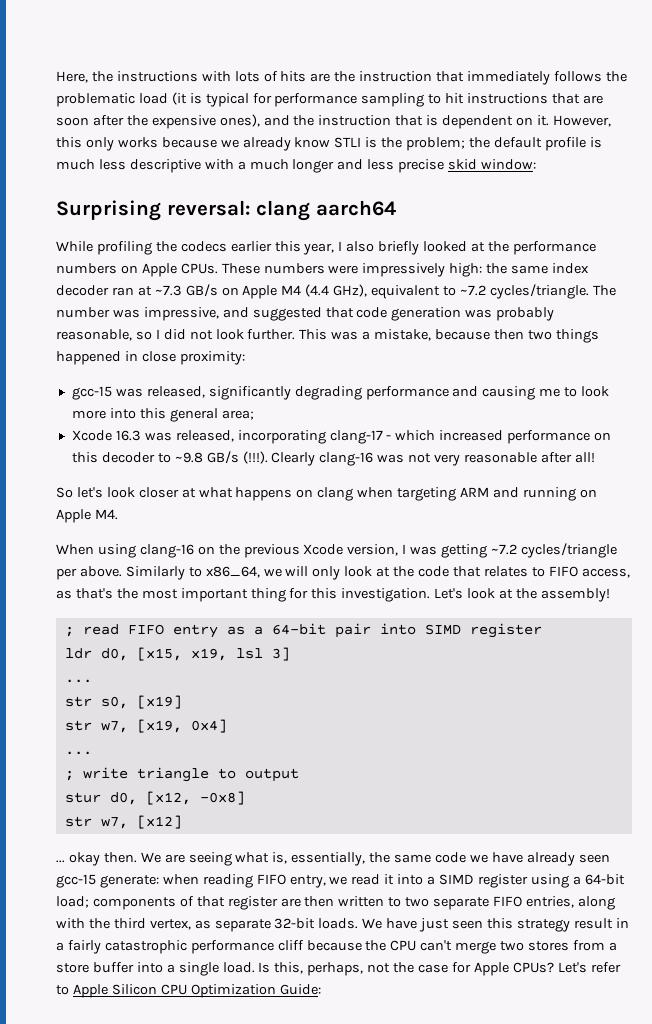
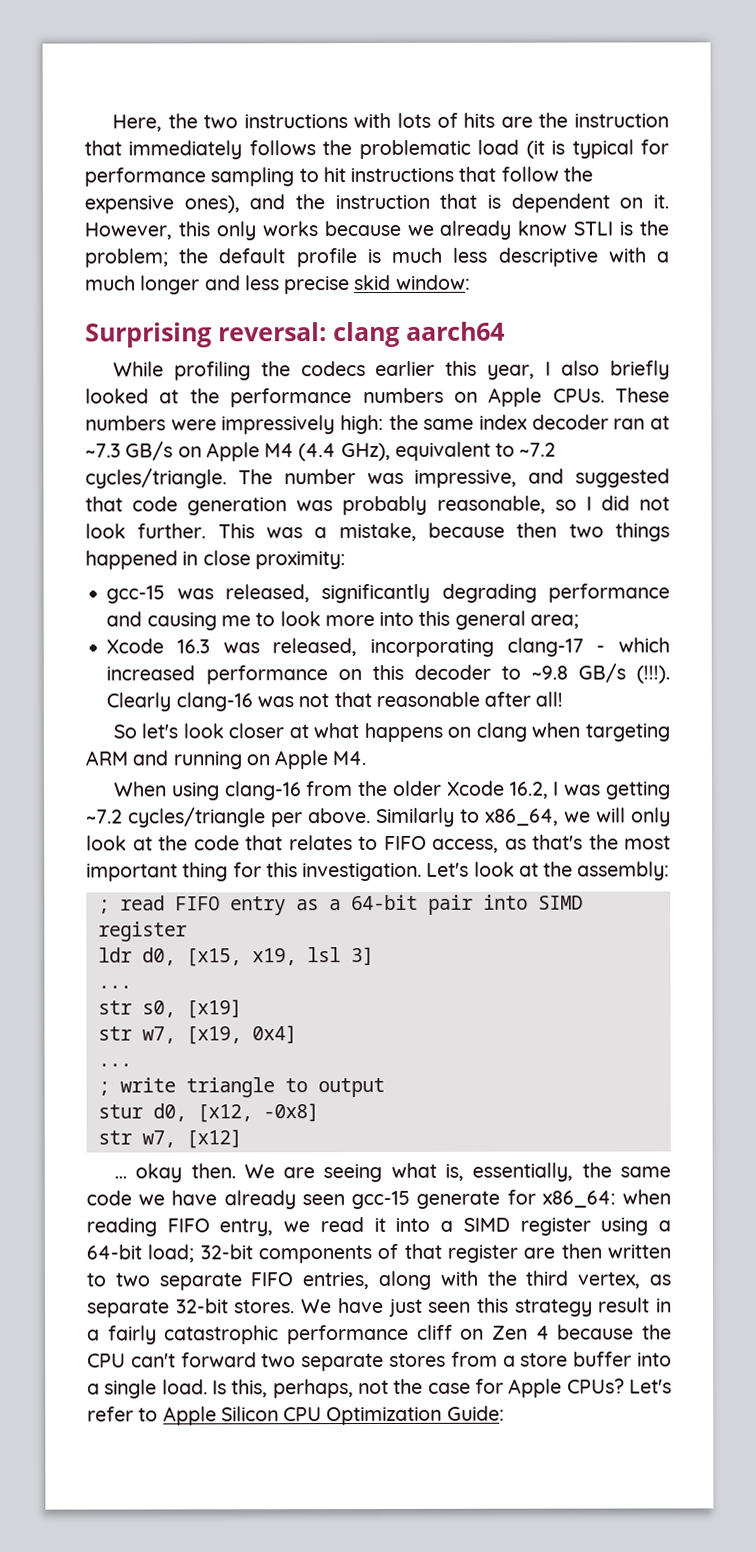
(113, 76) none -> [203,114,239,129] two
[582,95,603,104] [56,115,124,126] are soon after -> [500,166,559,182] follow
[434,454,461,466] very -> [333,692,372,708] that
[197,544,399,558] on the previous Xcode version, -> [306,780,549,799] from the older Xcode 16.2,
[540,588,610,602] assembly! -> [577,861,671,881] assembly:
[99,875,159,888] generate: -> [416,1189,616,1209] generate for x86_64:
(89, 902) none -> [199,1244,253,1260] 32-bit
[318,918,359,929] loads. -> [234,1299,296,1314] stores.
(304, 945) none -> [460,1325,550,1340] on Zen 4
[455,941,525,954] merge two -> [180,1352,385,1372] forward two separate

